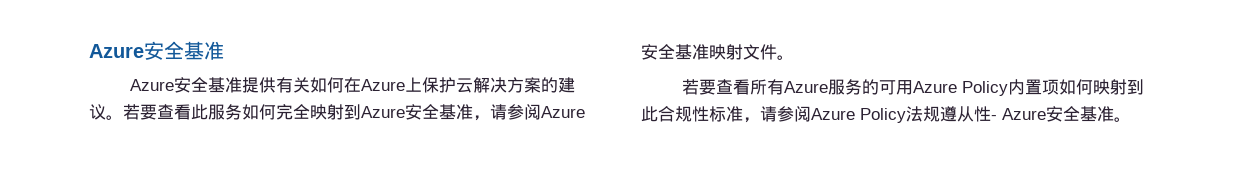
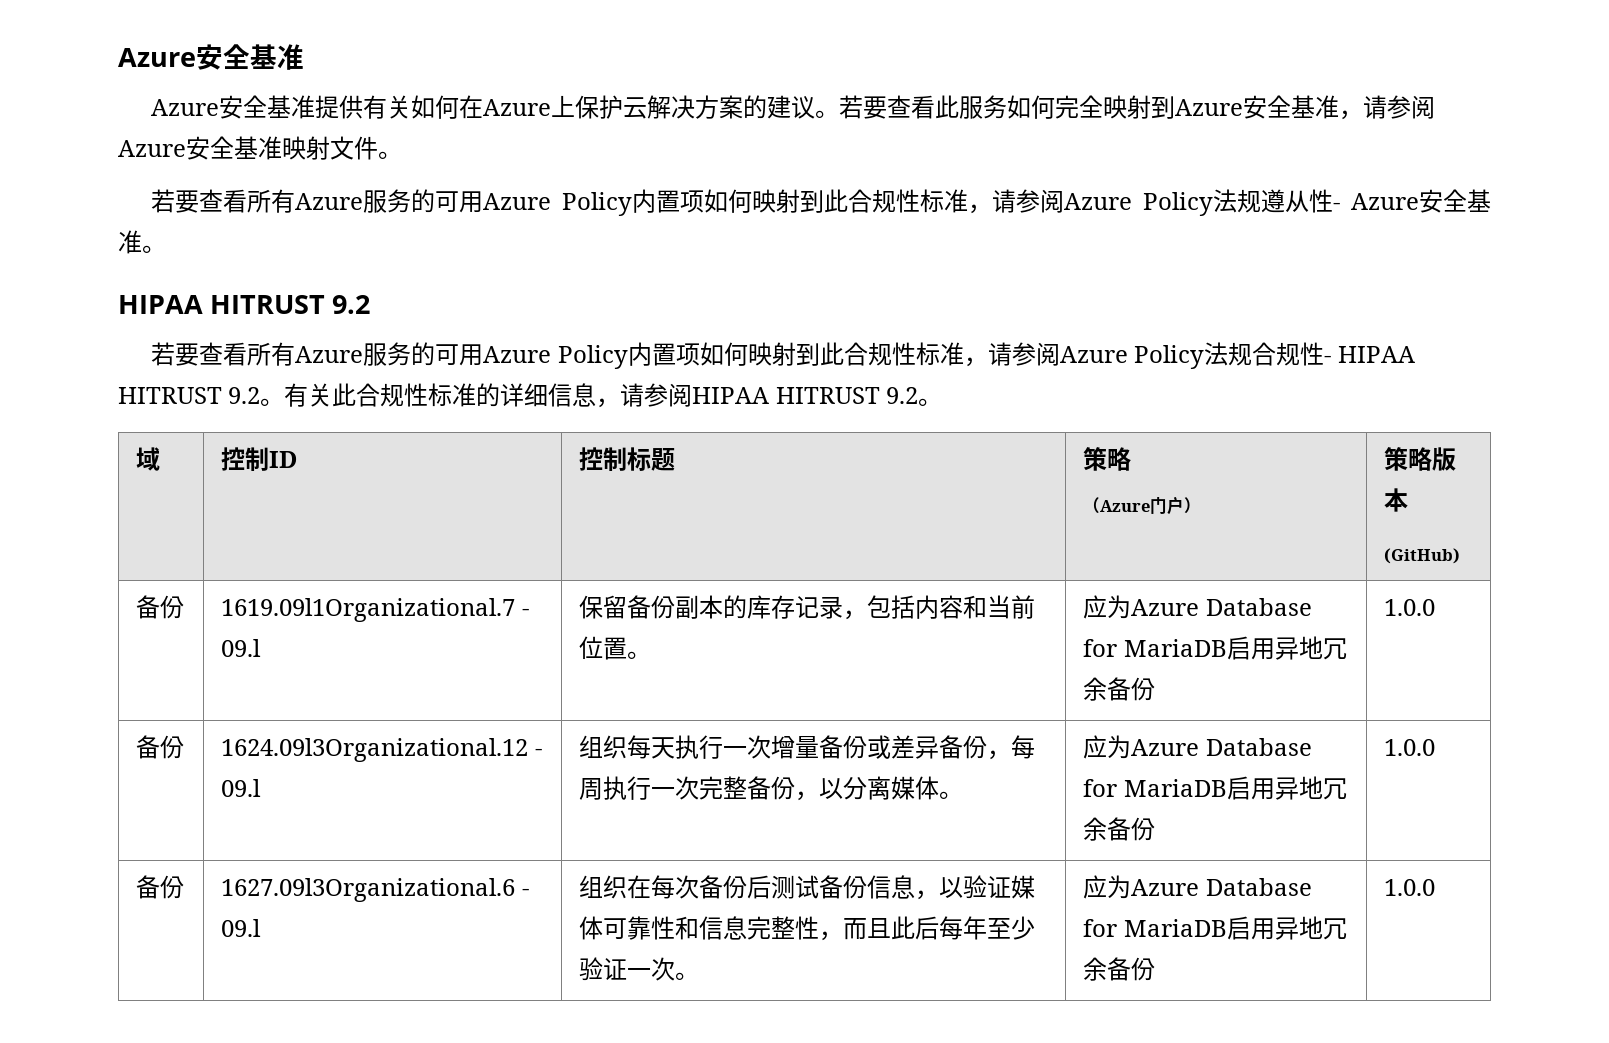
(1131, 119) none -> [118,295,371,314] [151,342,1415,369] [118,383,943,408] [136,447,161,471] [221,447,298,471] [579,447,676,471] [1083,447,1132,471] [1083,496,1202,515] [1384,447,1457,471] [1384,488,1409,512] [1384,548,1461,564] [136,595,185,619] [221,598,529,622] [221,639,262,657] [579,595,1036,620] [579,636,652,660] [1083,595,1312,619] [1083,636,1347,660] [1083,677,1156,701] [1384,599,1436,616] [136,735,185,759] [221,738,542,762] [221,779,262,797] [579,735,1036,760] [579,776,964,801] [1083,735,1312,759] [1083,776,1347,800] [1083,817,1156,841] [1384,739,1436,756] [136,875,185,899] [221,878,529,902] [221,919,262,937] [579,875,1036,900] [579,916,1036,941] [579,957,700,981] [1083,875,1312,899] [1083,916,1347,940] [1083,957,1156,981] [1384,879,1436,896] // HIPAA HITRUST 9.2 // 若要查看所有Azure服务的可用Azure Policy内置项如何映射到此合规性标准，请参阅Azure Policy法规合规性- HIPAA HITRUST 9.2。有关此合规性标准的详细信息，请参阅HIPAA HITRUST 9.2。 // 域 | 控制ID | 控制标题 | 策略 // （Azure门户） | 策略版本 // (GitHub) // 备份 | 1619.09l1Organizational.7 - 09.l | 保留备份副本的库存记录，包括内容和当前位置。 | 应为Azure Database for MariaDB启用异地冗余备份 | 1.0.0 // 备份 | 1624.09l3Organizational.12 - 09.l | 组织每天执行一次增量备份或差异备份，每周执行一次完整备份，以分离媒体。 | 应为Azure Database for MariaDB启用异地冗余备份 | 1.0.0 // 备份 | 1627.09l3Organizational.6 - 09.l | 组织在每次备份后测试备份信息，以验证媒体可靠性和信息完整性，而且此后每年至少验证一次。 | 应为Azure Database for MariaDB启用异地冗余备份 | 1.0.0

